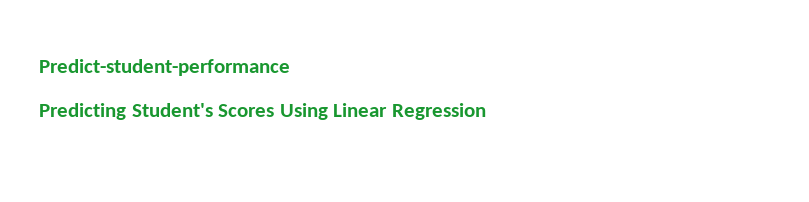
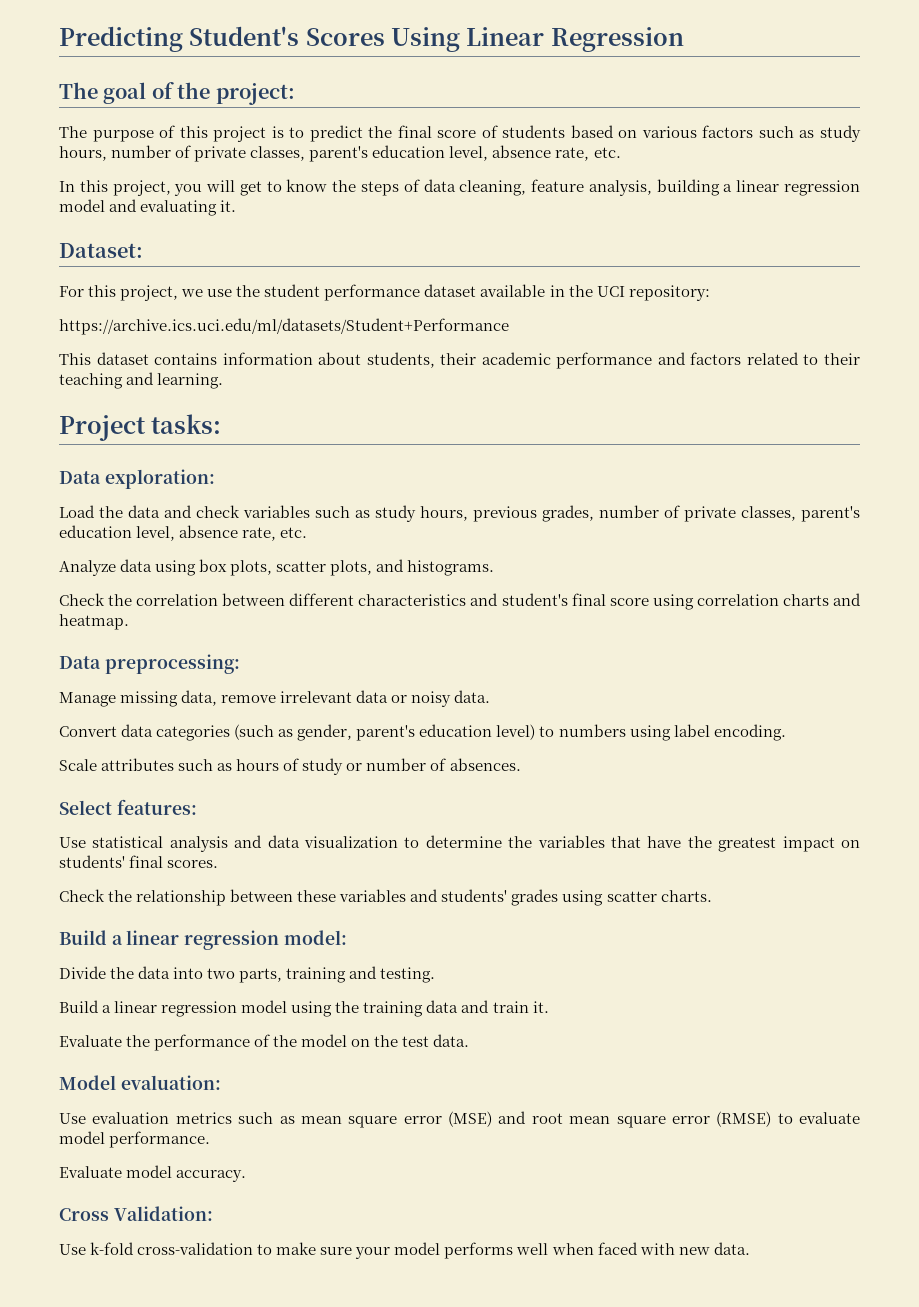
[39,59,290,76] Predict-student-performance // -> (59, 39) none
(486, 111) none -> [59,82,295,105] [59,125,861,142] [59,145,621,162] [59,179,861,196] [59,199,237,216] [59,243,143,258] [59,284,710,301] [59,318,509,335] [59,352,861,369] [59,372,224,389] [59,414,222,441] [59,469,215,489] [59,505,860,522] [59,525,308,541] [59,559,495,576] [59,593,862,610] [59,614,129,630] [59,654,240,674] [59,690,491,707] [59,724,786,741] [59,758,521,775] [59,799,197,815] [59,835,860,852] [59,855,219,868] [59,889,712,906] [59,930,347,950] [59,966,436,983] [59,1000,549,1017] [59,1034,470,1051] [59,1075,221,1090] [59,1111,860,1128] [59,1131,211,1148] [59,1165,247,1182] [59,1206,213,1221] [59,1242,750,1259] // The goal of the project: // The purpose of this project is to predict the final score of students based on various factors such as study hours, number of private classes, parent's education level, absence rate, etc. // In this project, you will get to know the steps of data cleaning, feature analysis, building a linear regression model and evaluating it. // Dataset: // For this project, we use the student performance dataset available in the UCI repository: // https://archive.ics.uci.edu/ml/datasets/Student+Performance // This dataset contains information about students, their academic performance and factors related to their teaching and learning. // Project tasks: // Data exploration: // Load the data and check variables such as study hours, previous grades, number of private classes, parent's education level, absence rate, etc. // Analyze data using box plots, scatter plots, and histograms. // Check the correlation between different characteristics and student's final score using correlation charts and heatmap. // Data preprocessing: // Manage missing data, remove irrelevant data or noisy data. // Convert data categories (such as gender, parent's education level) to numbers using label encoding. // Scale attributes such as hours of study or number of absences. // Select features: // Use statistical analysis and data visualization to determine the variables that have the greatest impact on students' final scores. // Check the relationship between these variables and students' grades using scatter charts. // Build a linear regression model: // Divide the data into two parts, training and testing. // Build a linear regression model using the training data and train it. // Evaluate the performance of the model on the test data. // Model evaluation: // Use evaluation metrics such as mean square error (MSE) and root mean square error (RMSE) to evaluate model performance. // Evaluate model accuracy. // Cross Validation: // Use k-fold cross-validation to make sure your model performs well when faced with new data.

